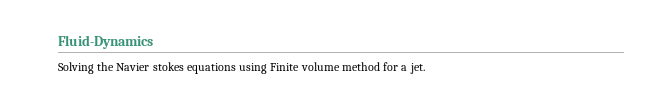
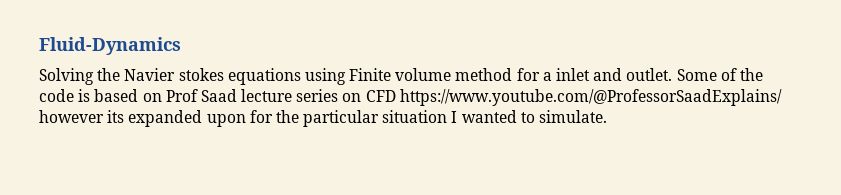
[409,63,425,74] jet. -> [556,68,763,81] [39,89,782,106] [39,110,608,127] inlet and outlet. Some of the code is based on Prof Saad lecture series on CFD https://www.youtube.com/@ProfessorSaadExplains/ however its expanded upon for the particular situation I wanted to simulate.

